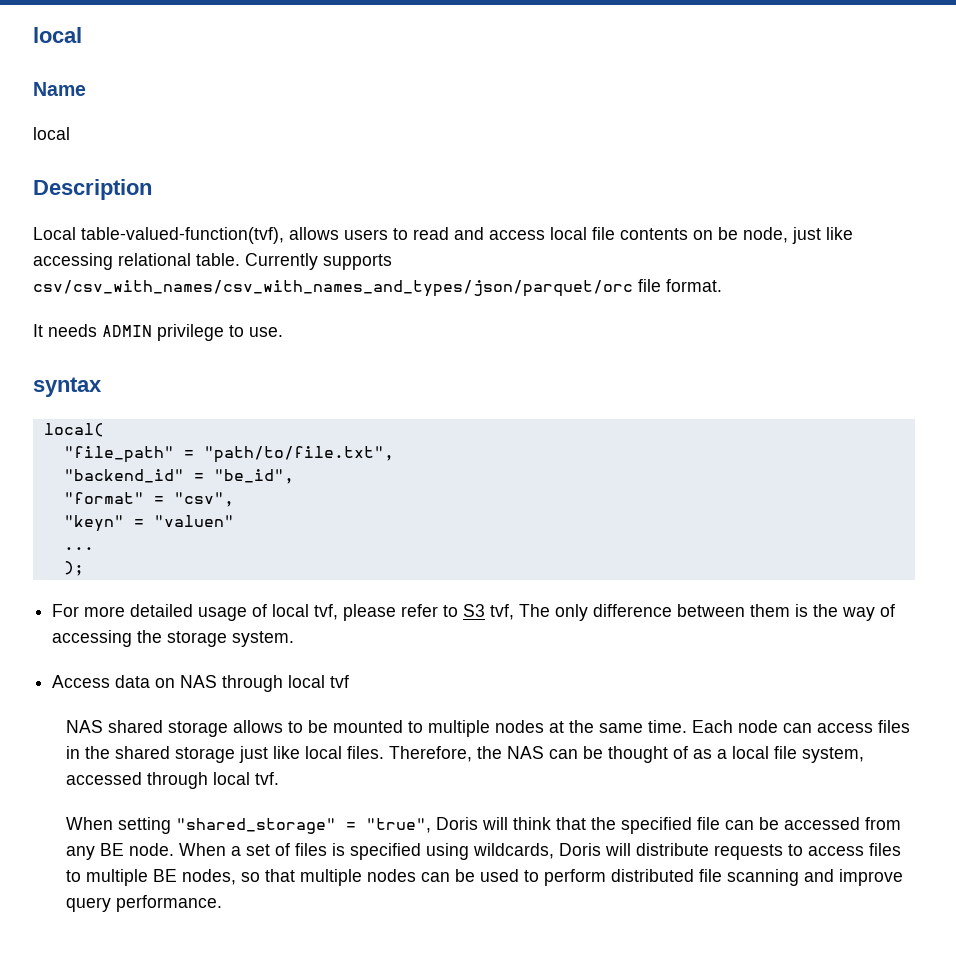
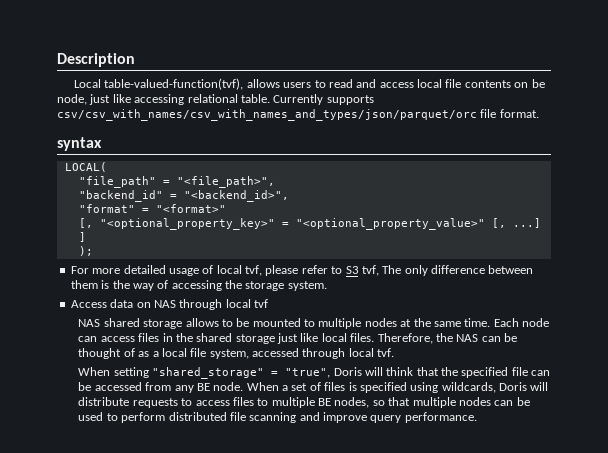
[33,27,82,43] [33,82,86,96] [33,127,70,140] local // Name // local // -> (57, 60) none
[33,324,283,341] // It needs ADMIN privilege to use. -> (539, 113) none
[43,423,104,437] local( -> [64,162,107,172] LOCAL(
[203,446,394,463] "path/to/file.txt", -> [176,176,275,188] "<file_path>",
[213,469,294,484] "be_id", -> [183,190,289,202] "<backend_id>",
[173,492,234,507] [63,515,234,532] [63,547,94,550] "csv", // "keyn" = "valuen" // ... -> [155,204,226,213] [78,218,541,230] [78,232,86,242] "<format>" // [, "<optional_property_key>" = "<optional_property_value>" [, ...] ]

